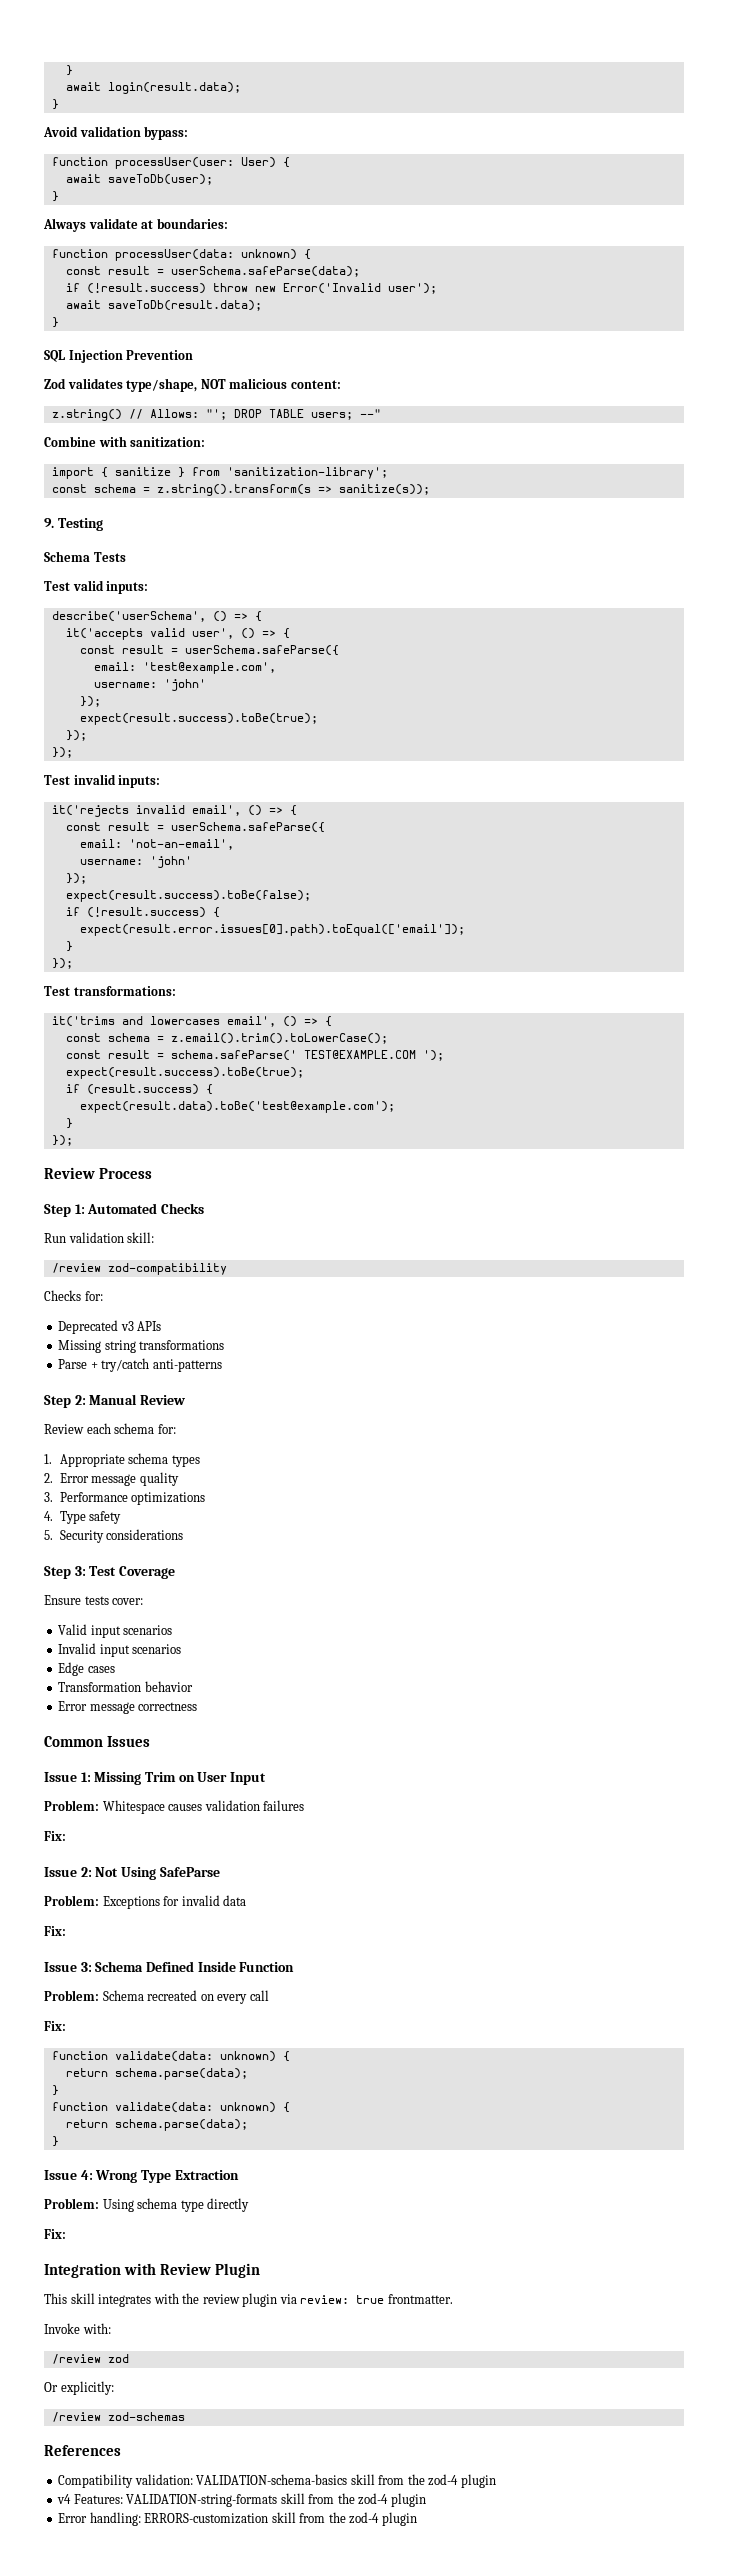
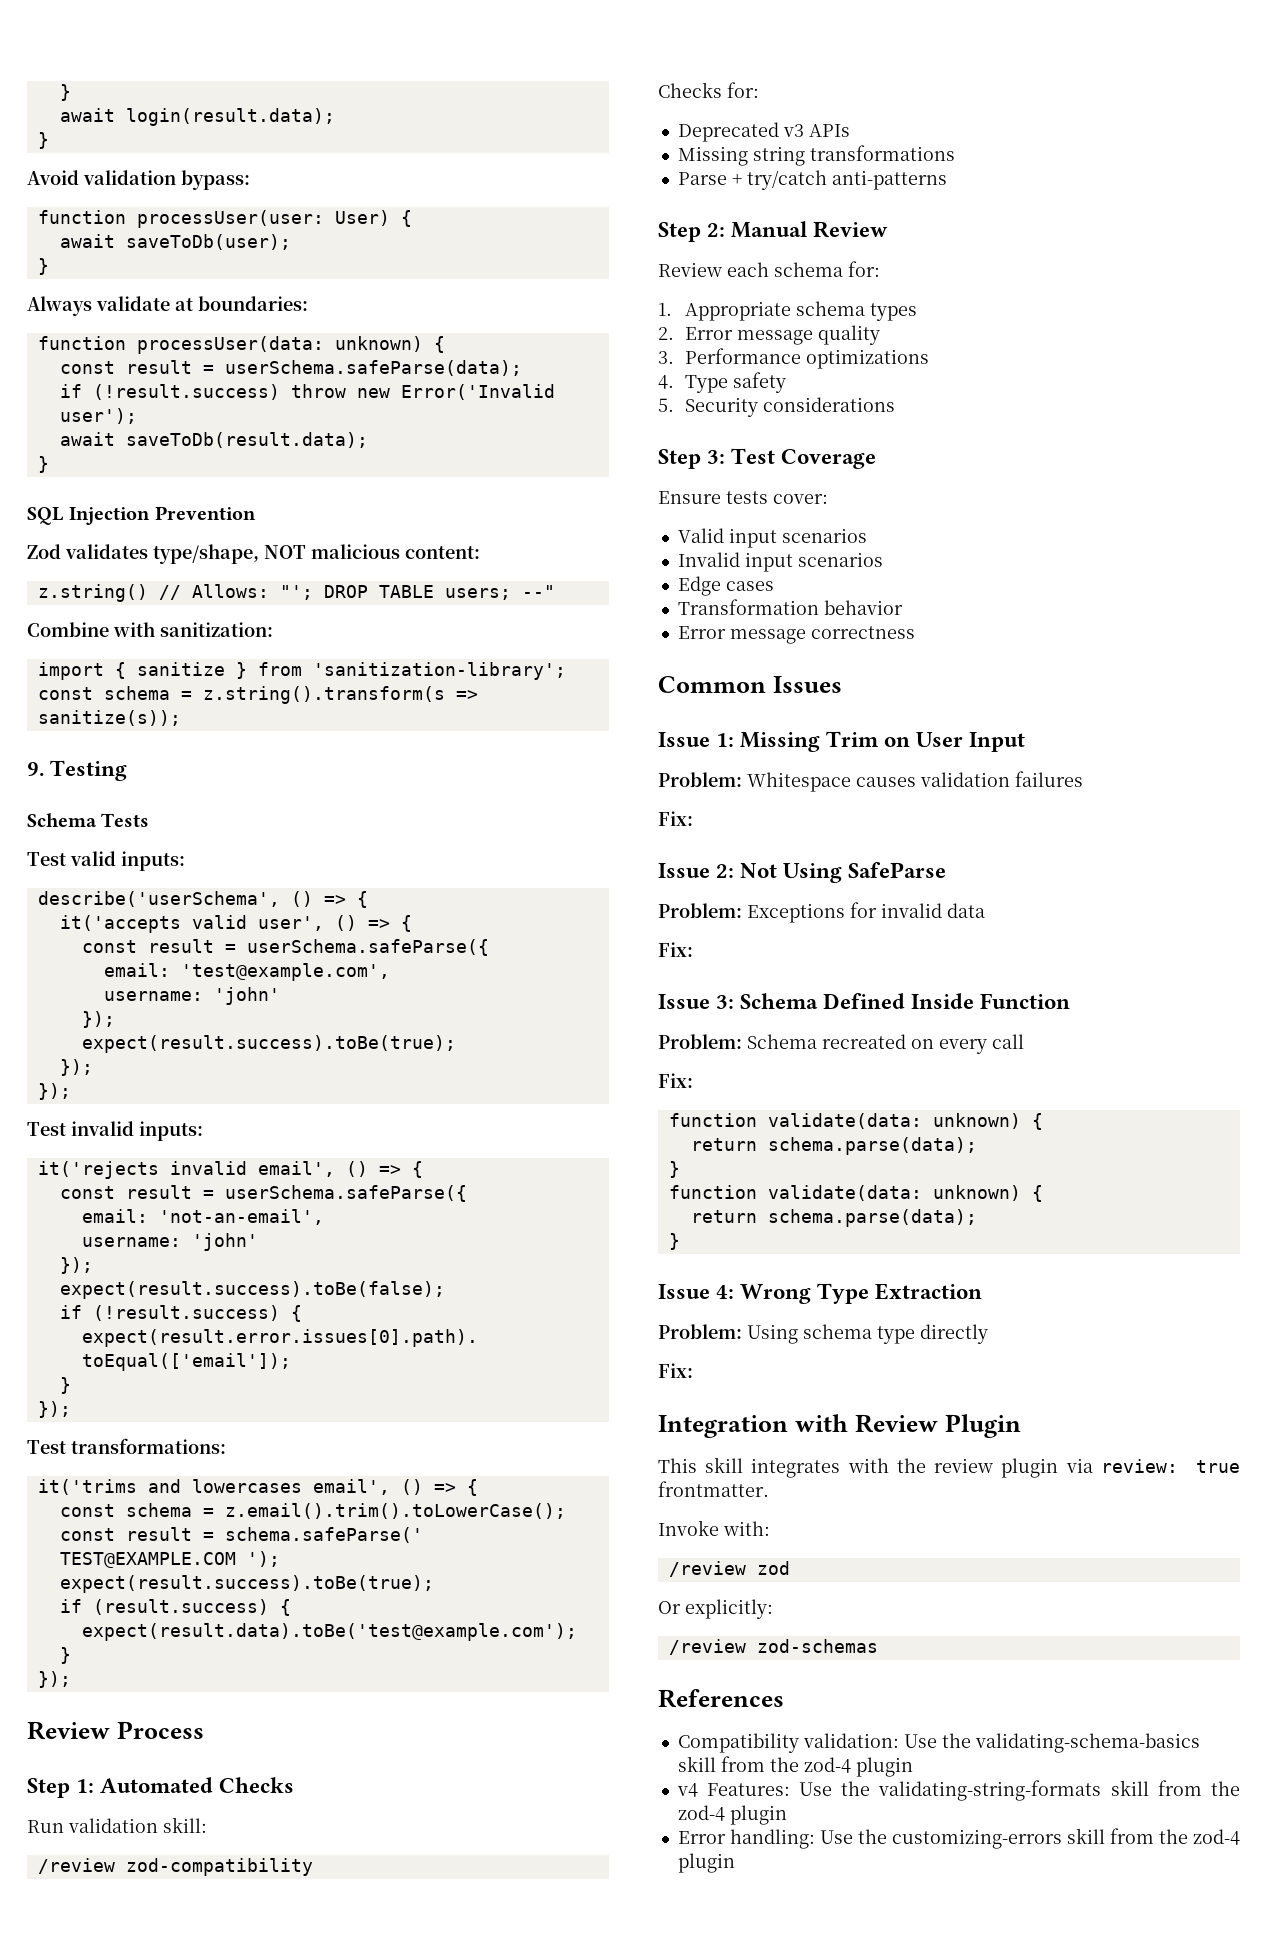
[196,2474,348,2485] VALIDATION-schema-basics -> [903,1733,1200,1753] Use the validating-schema-basics
[126,2494,278,2507] VALIDATION-string-formats -> [799,1780,1102,1801] Use the validating-string-formats
[144,2513,269,2524] ERRORS-customization -> [819,1829,1062,1849] Use the customizing-errors

